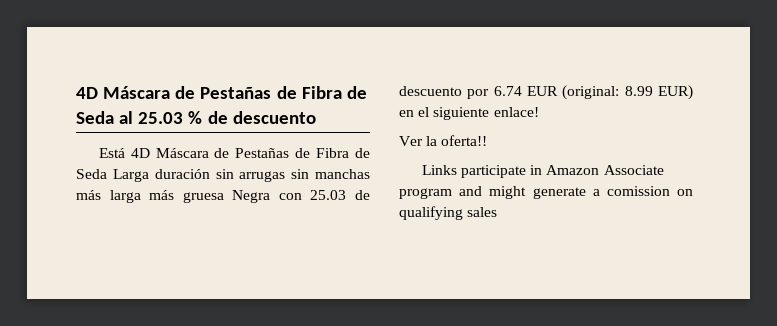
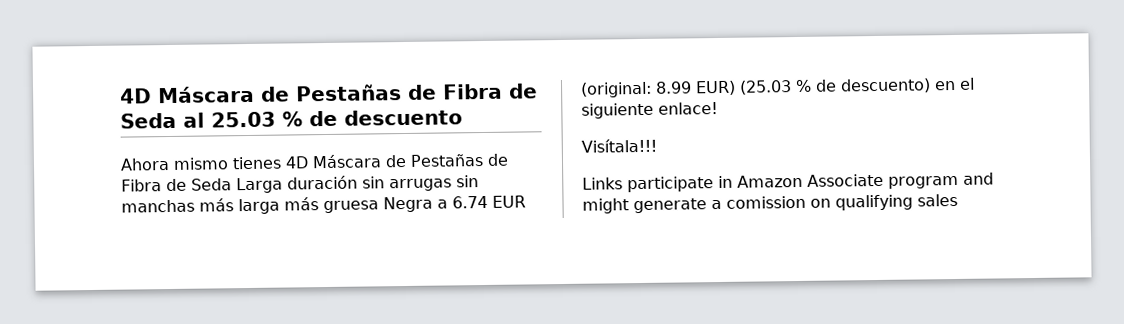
[98,148,125,158] Está -> [120,156,282,171] Ahora mismo tienes
[278,190,370,200] [399,86,490,99] con 25.03 de descuento por -> [437,199,448,209] a
(693, 92) none -> [739,78,931,95] (25.03 % de descuento)
[399,135,488,146] Ver la oferta!! -> [581,138,657,153] Visítala!!!

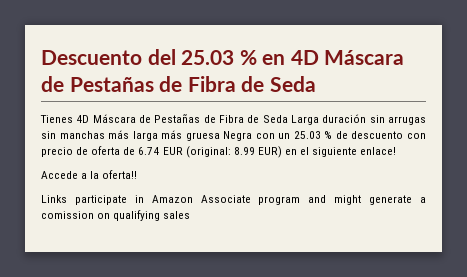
[120,83,538,104] [120,109,463,129] [120,156,282,171] 4D Máscara de Pestañas de Fibra de Seda al 25.03 % de descuento // Ahora mismo tienes -> [41,49,405,65] [41,76,316,92] [40,115,73,123] Descuento del 25.03 % en 4D Máscara de Pestañas de Fibra de Seda // Tienes
[437,199,448,209] a -> [255,131,427,139] [41,146,136,157] con un 25.03 % de descuento con precio de oferta de
[739,78,931,95] (25.03 % de descuento) -> (282, 152) none
[581,138,657,153] Visítala!!! -> [41,170,138,179] Accede a la oferta!!

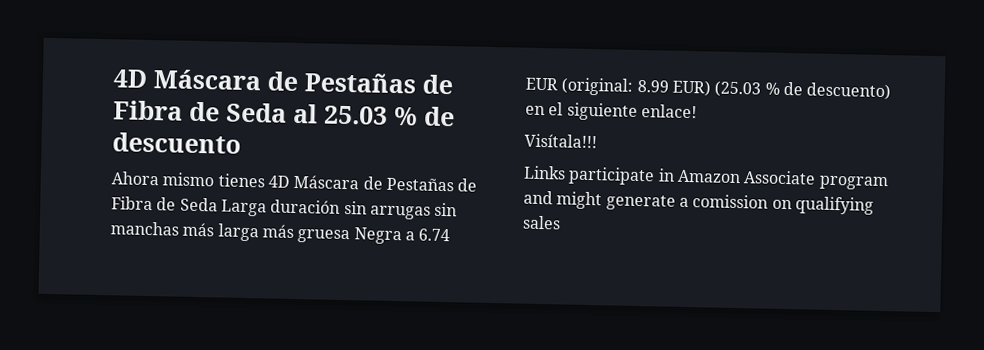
[41,49,405,65] [41,76,316,92] [40,115,73,123] Descuento del 25.03 % en 4D Máscara de Pestañas de Fibra de Seda // Tienes -> [113,69,454,95] [113,100,455,127] [112,132,241,154] [111,171,265,188] 4D Máscara de Pestañas de Fibra de Seda al 25.03 % de descuento // Ahora mismo tienes
[255,131,427,139] [41,146,136,157] con un 25.03 % de descuento con precio de oferta de -> [404,231,415,241] a
(282, 152) none -> [714,80,892,101] (25.03 % de descuento)
[41,170,138,179] Accede a la oferta!! -> [524,133,597,149] Visítala!!!

